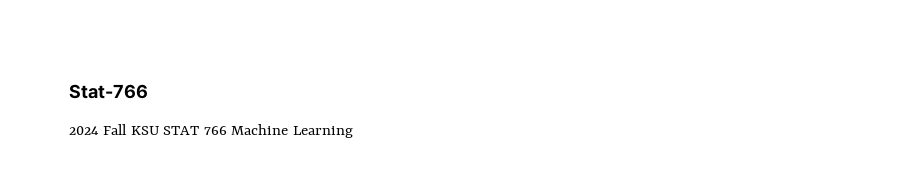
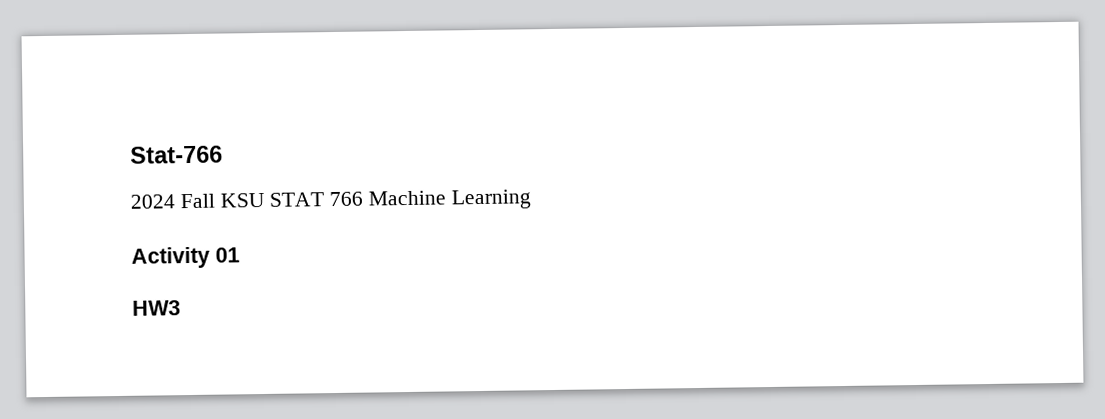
(353, 132) none -> [131,246,240,269] [132,300,181,316] // Activity 01 // HW3

